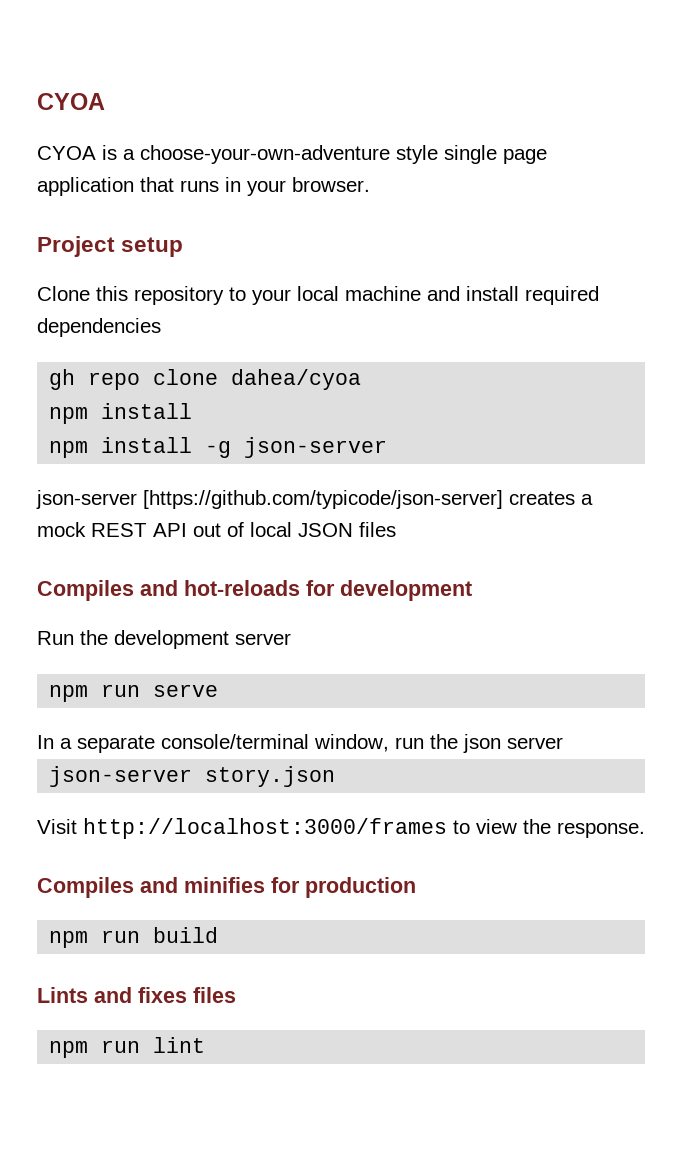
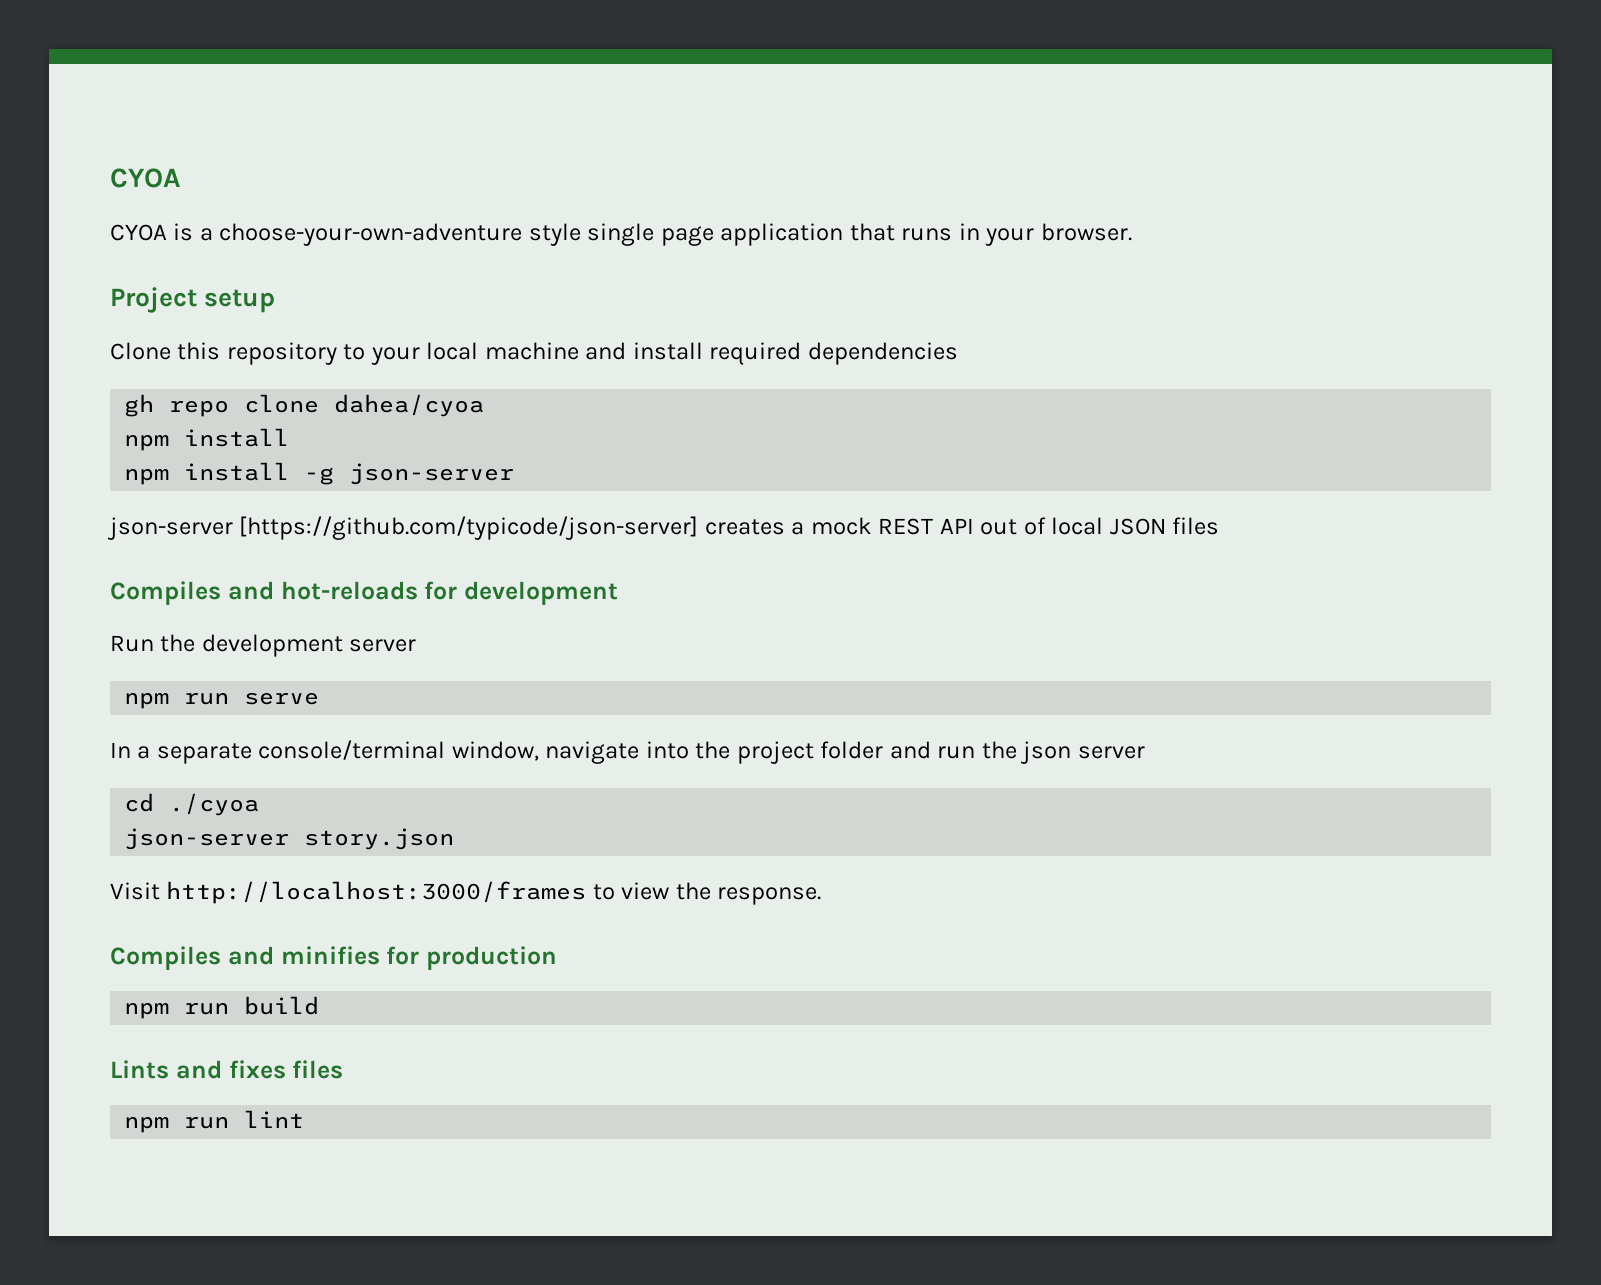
(389, 743) none -> [545,741,931,764] navigate into the project folder and
(563, 743) none -> [124,793,260,816] // cd ./cyoa

